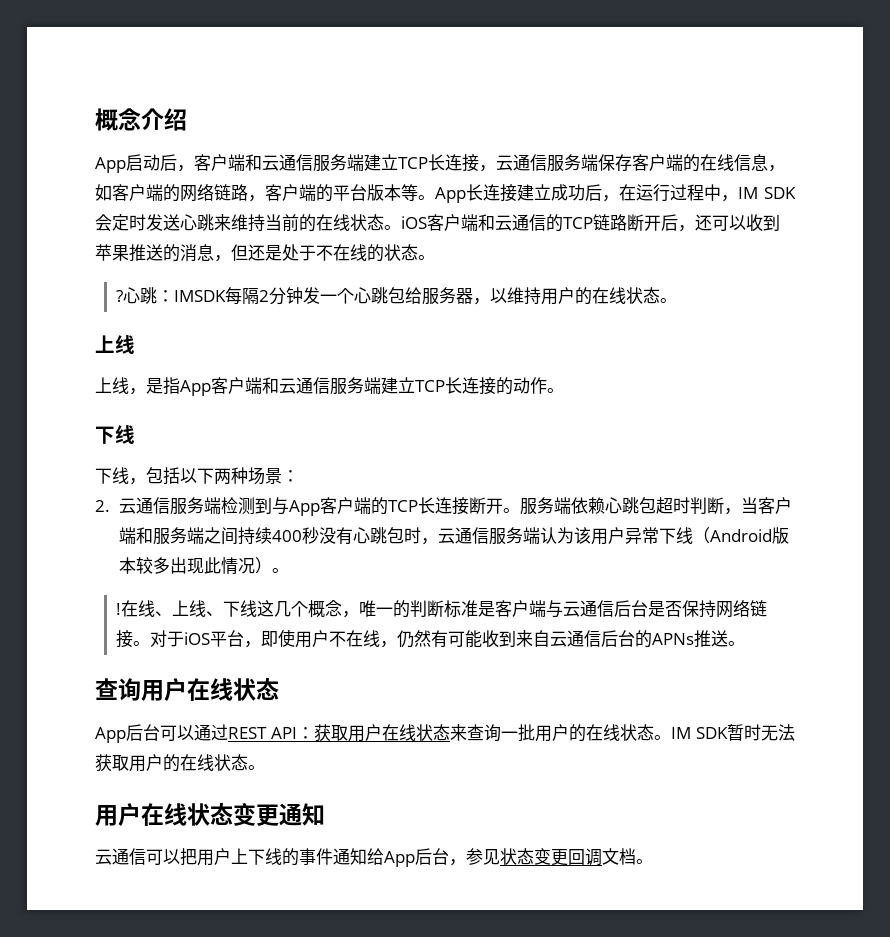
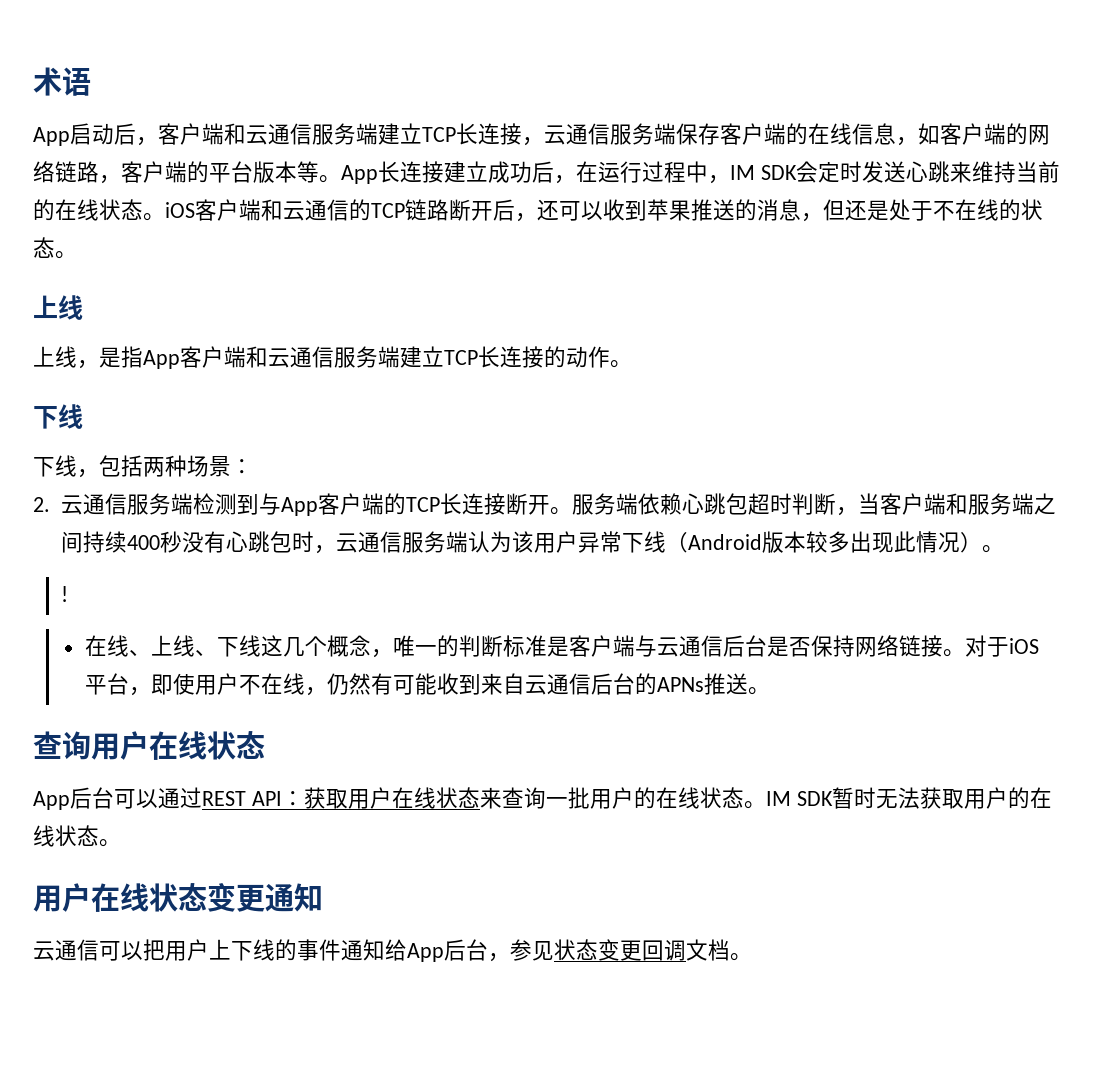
[95,108,187,131] 概念介绍 -> [33,67,91,96] 术语
[115,287,677,305] // ?心跳：IMSDK每隔2分钟发一个心跳包给服务器，以维持用户的在线状态。 -> (77, 255) none
[180,468,214,484] 以下 -> (143, 466) none
(121, 609) none -> (68, 594) //

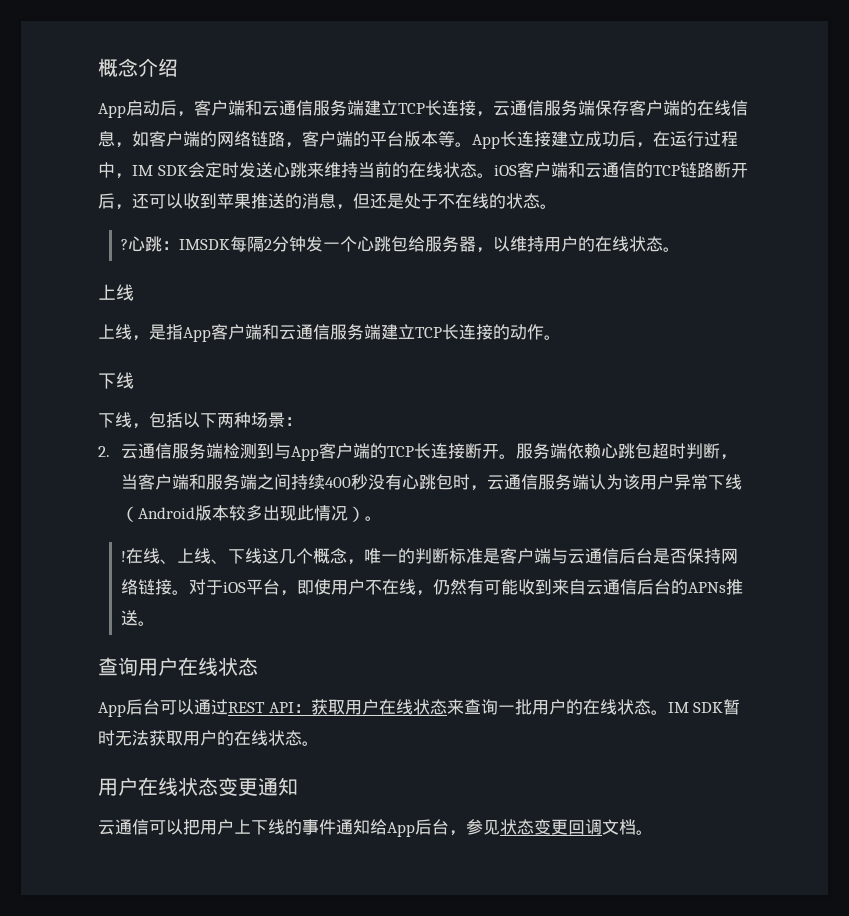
[33,67,91,96] 术语 -> [98,58,178,77] 概念介绍
(77, 255) none -> [121,236,681,253] // ?心跳：IMSDK每隔2分钟发一个心跳包给服务器，以维持用户的在线状态。
(143, 466) none -> [183,412,217,428] 以下
(68, 594) // -> (127, 556) none

